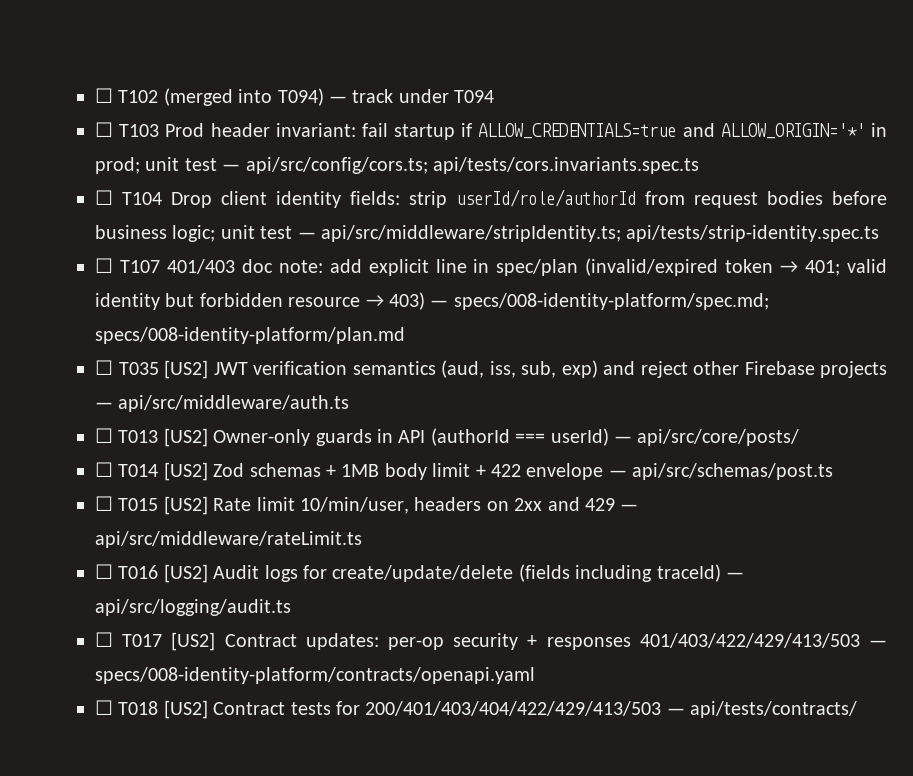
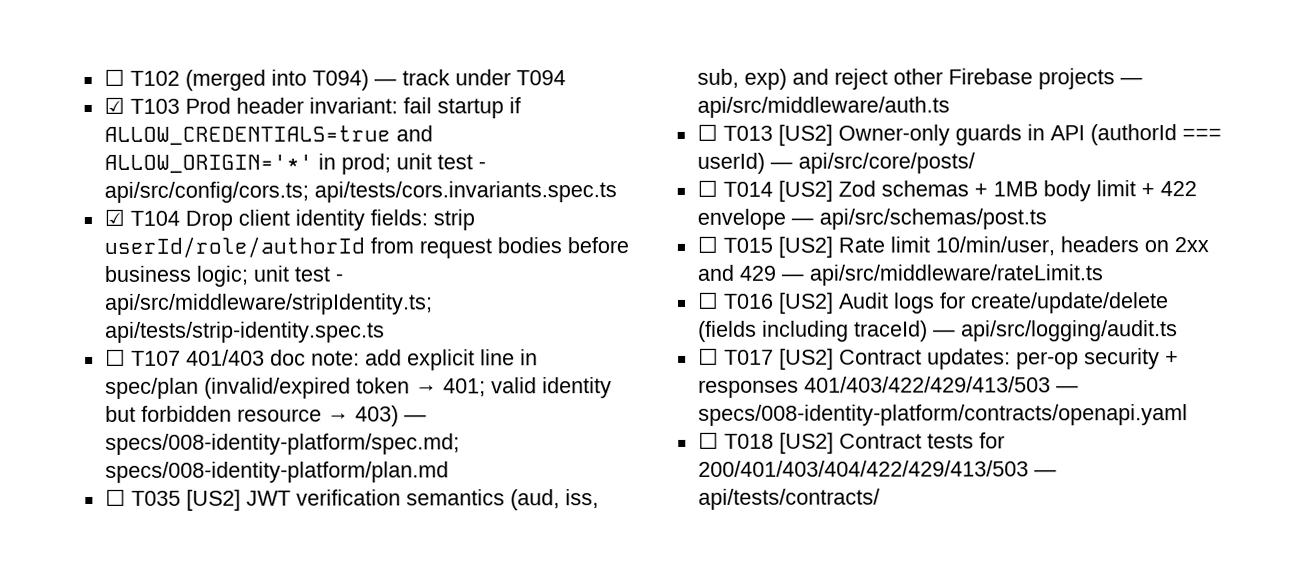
[95,122,113,137] ☐ -> [103,96,125,114] ☑
[222,164,241,171] — -> [477,161,486,170] -
[95,190,113,205] ☐ -> [103,208,125,226] ☑
[297,232,316,239] — -> [334,273,343,282] -

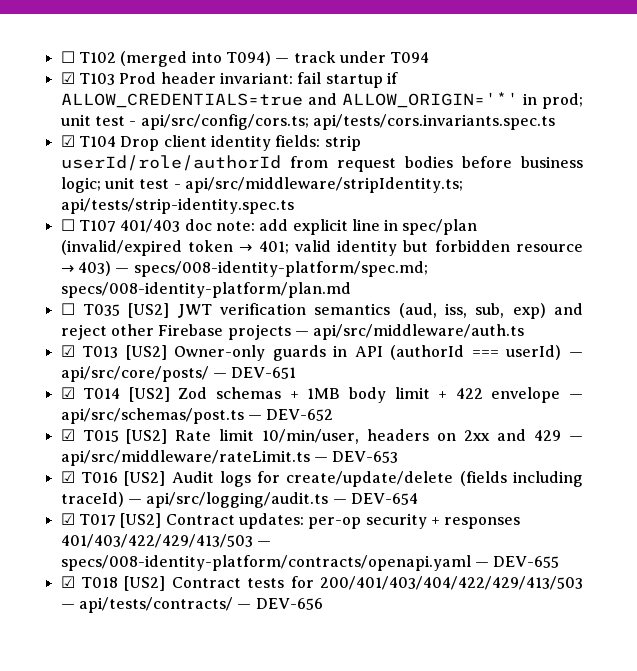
[696,123,718,141] ☐ -> [60,345,75,357] ☑
[696,179,718,197] // ☐ -> [212,367,297,379] [60,387,75,399] — DEV-651 // ☑
[696,235,718,253] // ☐ -> [247,409,334,421] [60,429,75,441] — DEV-652 // ☑
[697,291,719,309] // ☐ -> [313,451,399,463] [60,471,75,483] — DEV-653 // ☑
[697,347,719,365] // ☐ -> [332,493,418,505] [60,513,75,525] — DEV-654 // ☑
[697,431,719,449] // ☐ -> [474,556,560,568] [60,576,75,588] — DEV-655 // ☑
(880, 499) none -> [237,598,323,610] — DEV-656

